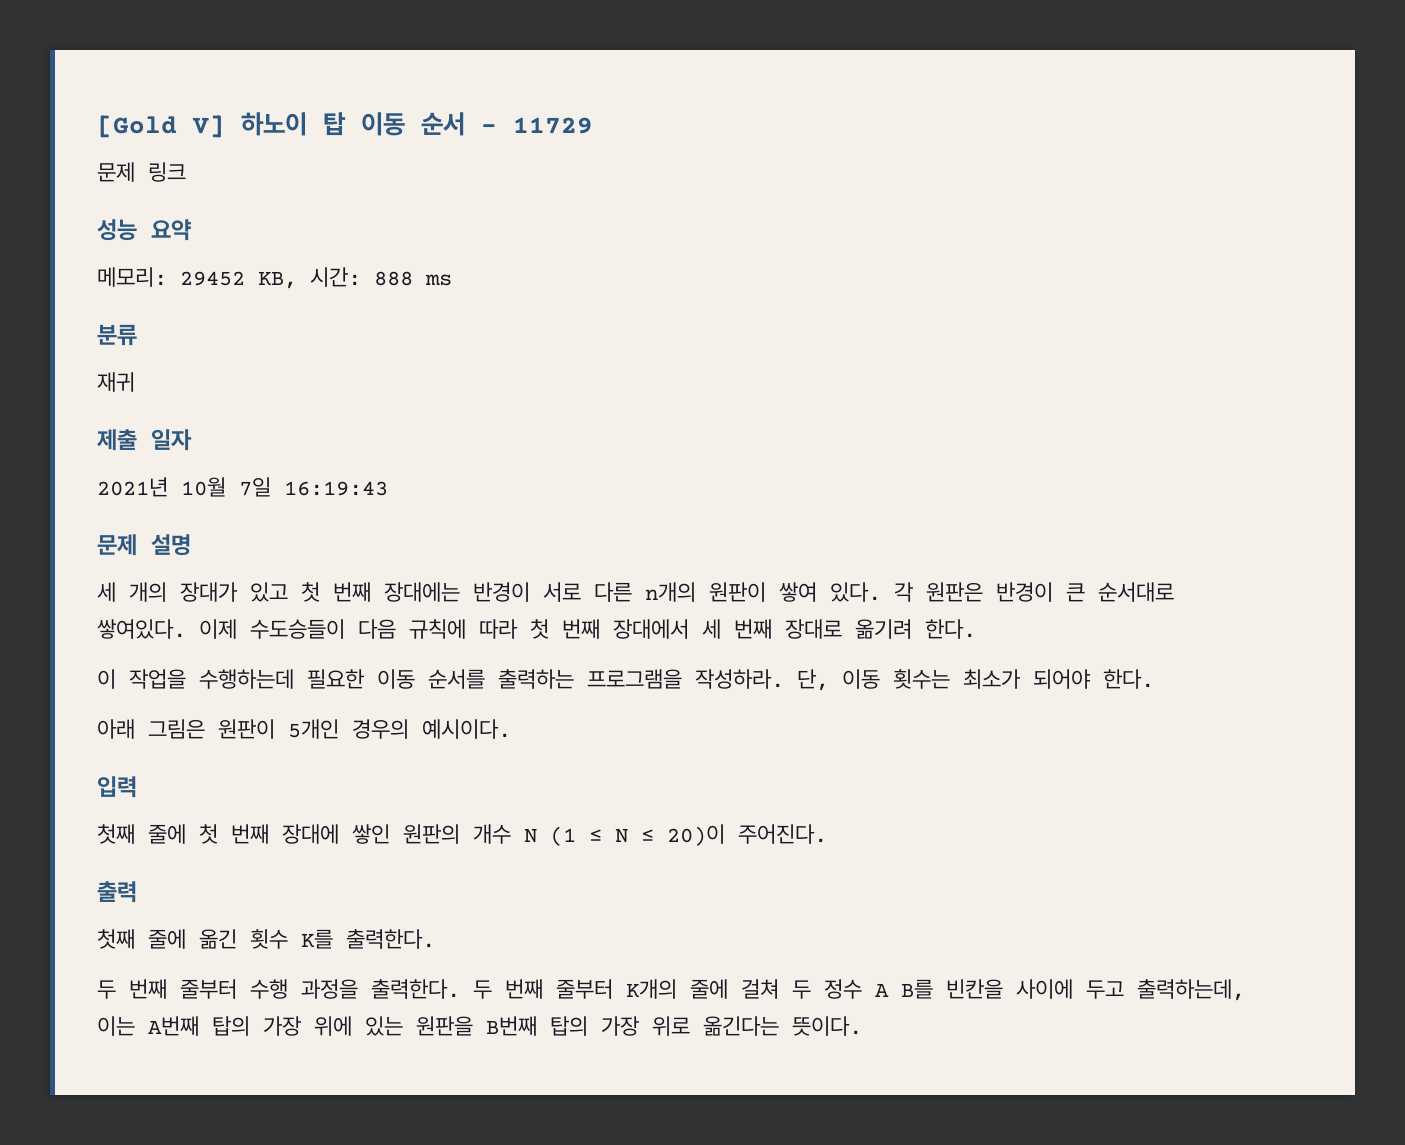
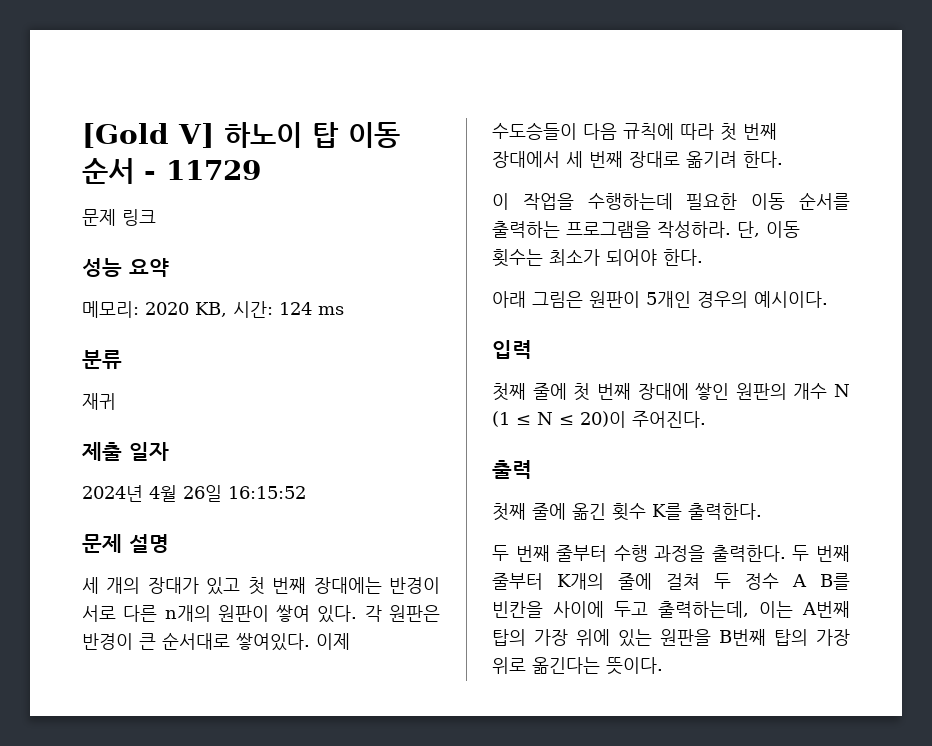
[180,271,245,286] 29452 -> [145,302,189,315] 2020
[374,271,413,286] 888 -> [279,302,312,315] 124
[97,477,388,497] 2021년 10월 7일 16:19:43 -> [82,485,306,502] 2024년 4월 26일 16:15:52

